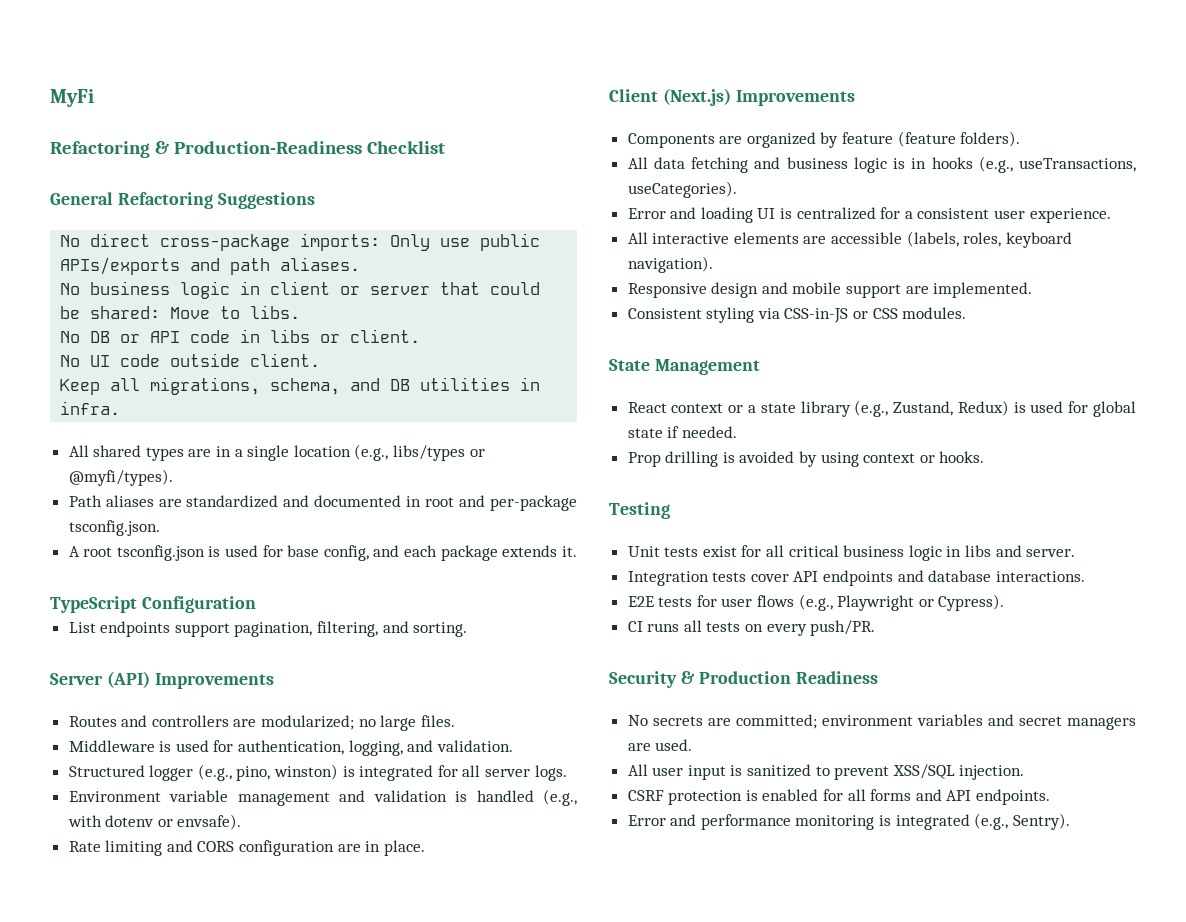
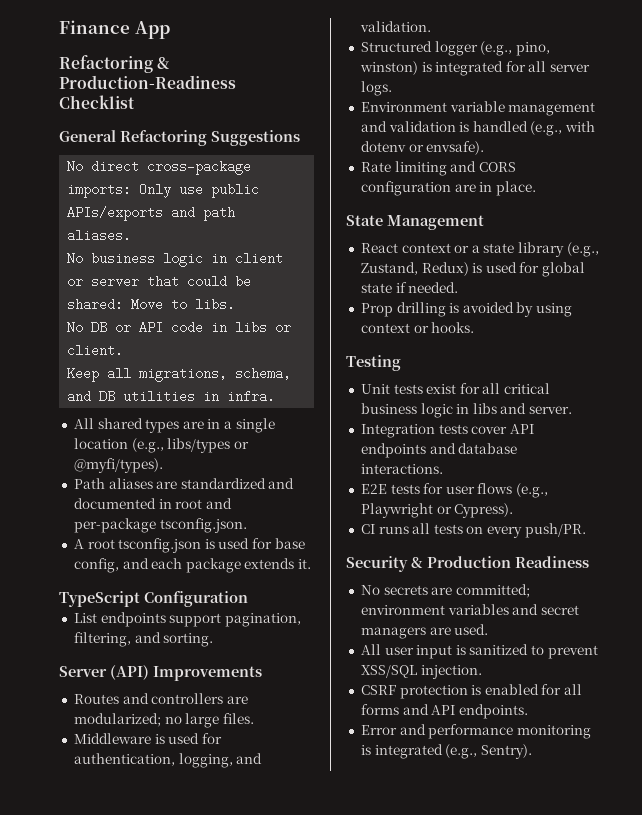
[50,89,94,107] MyFi -> [59,20,170,39] Finance App
[60,353,321,367] // No UI code outside client. -> (124, 350) none
[609,88,855,106] [627,131,1021,148] [627,156,1136,173] [627,181,737,198] [627,207,1111,223] [627,231,1072,248] [627,256,713,273] [627,282,1033,298] [627,307,967,323] // Client (Next.js) Improvements // Components are organized by feature (feature folders). // All data fetching and business logic is in hooks (e.g., useTransactions, useCategories). // Error and loading UI is centralized for a consistent user experience. // All interactive elements are accessible (labels, roles, keyboard navigation). // Responsive design and mobile support are implemented. // Consistent styling via CSS-in-JS or CSS modules. -> (536, 188) none

